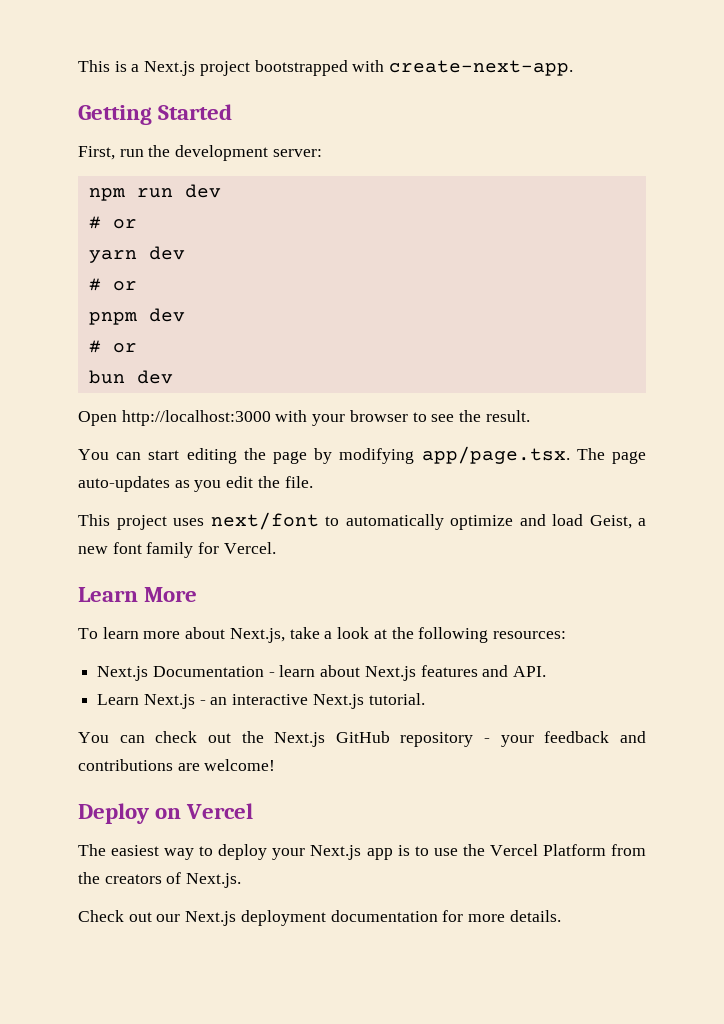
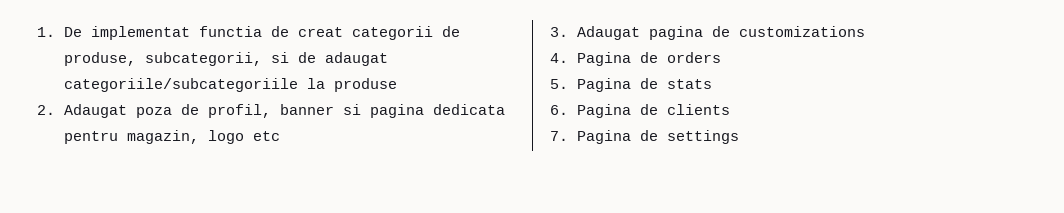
[78,60,574,76] [78,104,233,125] [78,145,322,161] [88,184,221,201] [88,216,137,229] [88,246,185,263] [88,278,137,291] [88,308,185,325] [88,340,137,353] [88,370,173,384] [78,410,530,426] [78,446,646,464] [78,476,313,492] [78,512,646,530] [78,542,276,558] [78,587,198,602] [78,627,566,643] [97,665,547,681] [97,693,425,709] [78,731,646,747] [78,759,276,771] [78,803,254,824] [78,844,646,860] [78,872,242,888] [78,910,561,926] This is a Next.js project bootstrapped with create-next-app. // Getting Started // First, run the development server: // npm run dev // # or // yarn dev // # or // pnpm dev // # or // bun dev // Open http://localhost:3000 with your browser to see the result. // You can start editing the page by modifying app/page.tsx. The page auto-updates as you edit the file. // This project uses next/font to automatically optimize and load Geist, a new font family for Vercel. // Learn More // To learn more about Next.js, take a look at the following resources: // Next.js Documentation - learn about Next.js features and API. // Learn Next.js - an interactive Next.js tutorial. // You can check out the Next.js GitHub repository - your feedback and contributions are welcome! // Deploy on Vercel // The easiest way to deploy your Next.js app is to use the Vercel Platform from the creators of Next.js. // Check out our Next.js deployment documentation for more details. -> [37,26,460,40] [63,52,388,66] [63,78,397,92] [37,104,505,118] [63,130,280,144] [550,26,865,40] [550,52,721,66] [550,78,712,92] [550,104,730,118] [550,130,739,144] 1. De implementat functia de creat categorii de produse, subcategorii, si de adaugat categoriile/subcategoriile la produse // 2. Adaugat poza de profil, banner si pagina dedicata pentru magazin, logo etc // 3. Adaugat pagina de customizations // 4. Pagina de orders // 5. Pagina de stats // 6. Pagina de clients // 7. Pagina de settings

